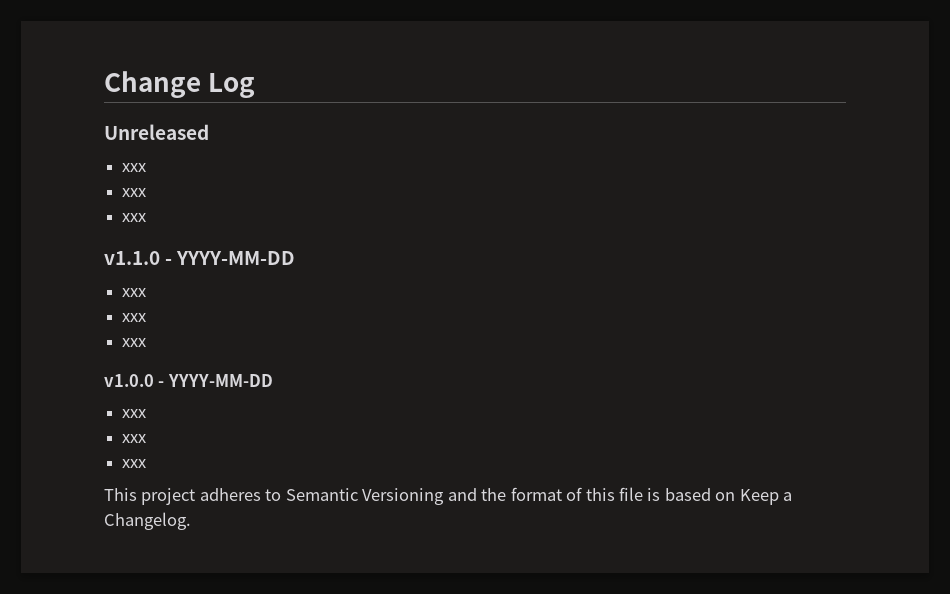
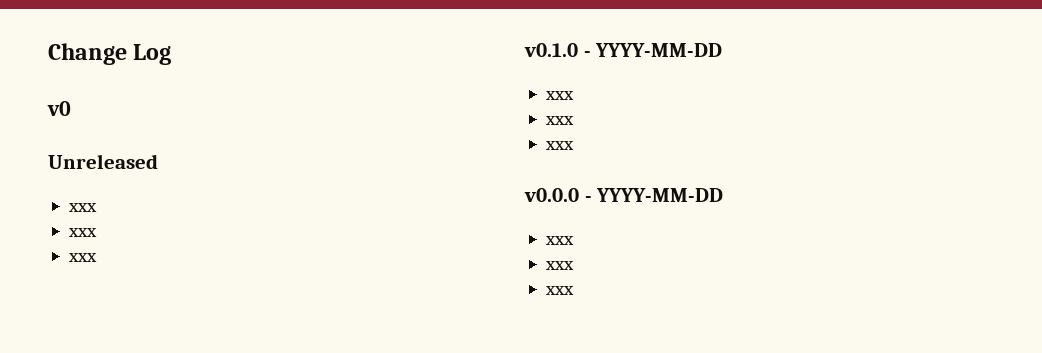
(256, 85) none -> [47,101,71,116] // v0
[104,251,296,265] [122,288,147,297] [122,313,147,322] [122,338,147,347] [104,374,273,387] [122,409,147,418] [122,434,147,443] [122,459,147,468] [104,487,793,505] [104,512,191,530] v1.1.0 - YYYY-MM-DD // xxx // xxx // xxx // v1.0.0 - YYYY-MM-DD // xxx // xxx // xxx // This project adheres to Semantic Versioning and the format of this file is based on Keep a Changelog. -> [524,43,723,57] [544,91,574,100] [544,116,574,125] [544,141,574,150] [524,188,724,202] [544,236,574,245] [544,261,574,270] [544,286,574,295] v0.1.0 - YYYY-MM-DD // xxx // xxx // xxx // v0.0.0 - YYYY-MM-DD // xxx // xxx // xxx

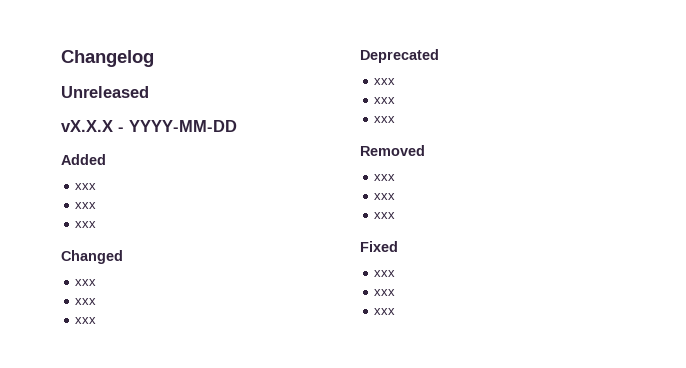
[48,43,172,65] [47,101,71,116] [48,154,158,169] [67,203,97,212] [67,228,97,237] [67,253,97,262] [524,43,723,57] [544,91,574,100] [544,116,574,125] [544,141,574,150] [524,188,724,202] [544,236,574,245] [544,261,574,270] [544,286,574,295] Change Log // v0 // Unreleased // xxx // xxx // xxx // v0.1.0 - YYYY-MM-DD // xxx // xxx // xxx // v0.0.0 - YYYY-MM-DD // xxx // xxx // xxx -> [61,50,154,67] [61,86,149,98] [61,120,237,132] [61,154,106,165] [75,183,97,190] [75,202,97,209] [75,221,97,228] [61,250,123,264] [75,279,97,286] [75,298,97,305] [75,317,97,324] [360,49,439,63] [374,78,396,85] [374,97,396,104] [374,116,396,123] [360,145,425,156] [374,174,396,181] [374,193,396,200] [374,212,396,219] [360,241,398,252] [374,270,396,277] [374,289,396,296] [374,308,396,315] Changelog // Unreleased // vX.X.X - YYYY-MM-DD // Added // xxx // xxx // xxx // Changed // xxx // xxx // xxx // Deprecated // xxx // xxx // xxx // Removed // xxx // xxx // xxx // Fixed // xxx // xxx // xxx

